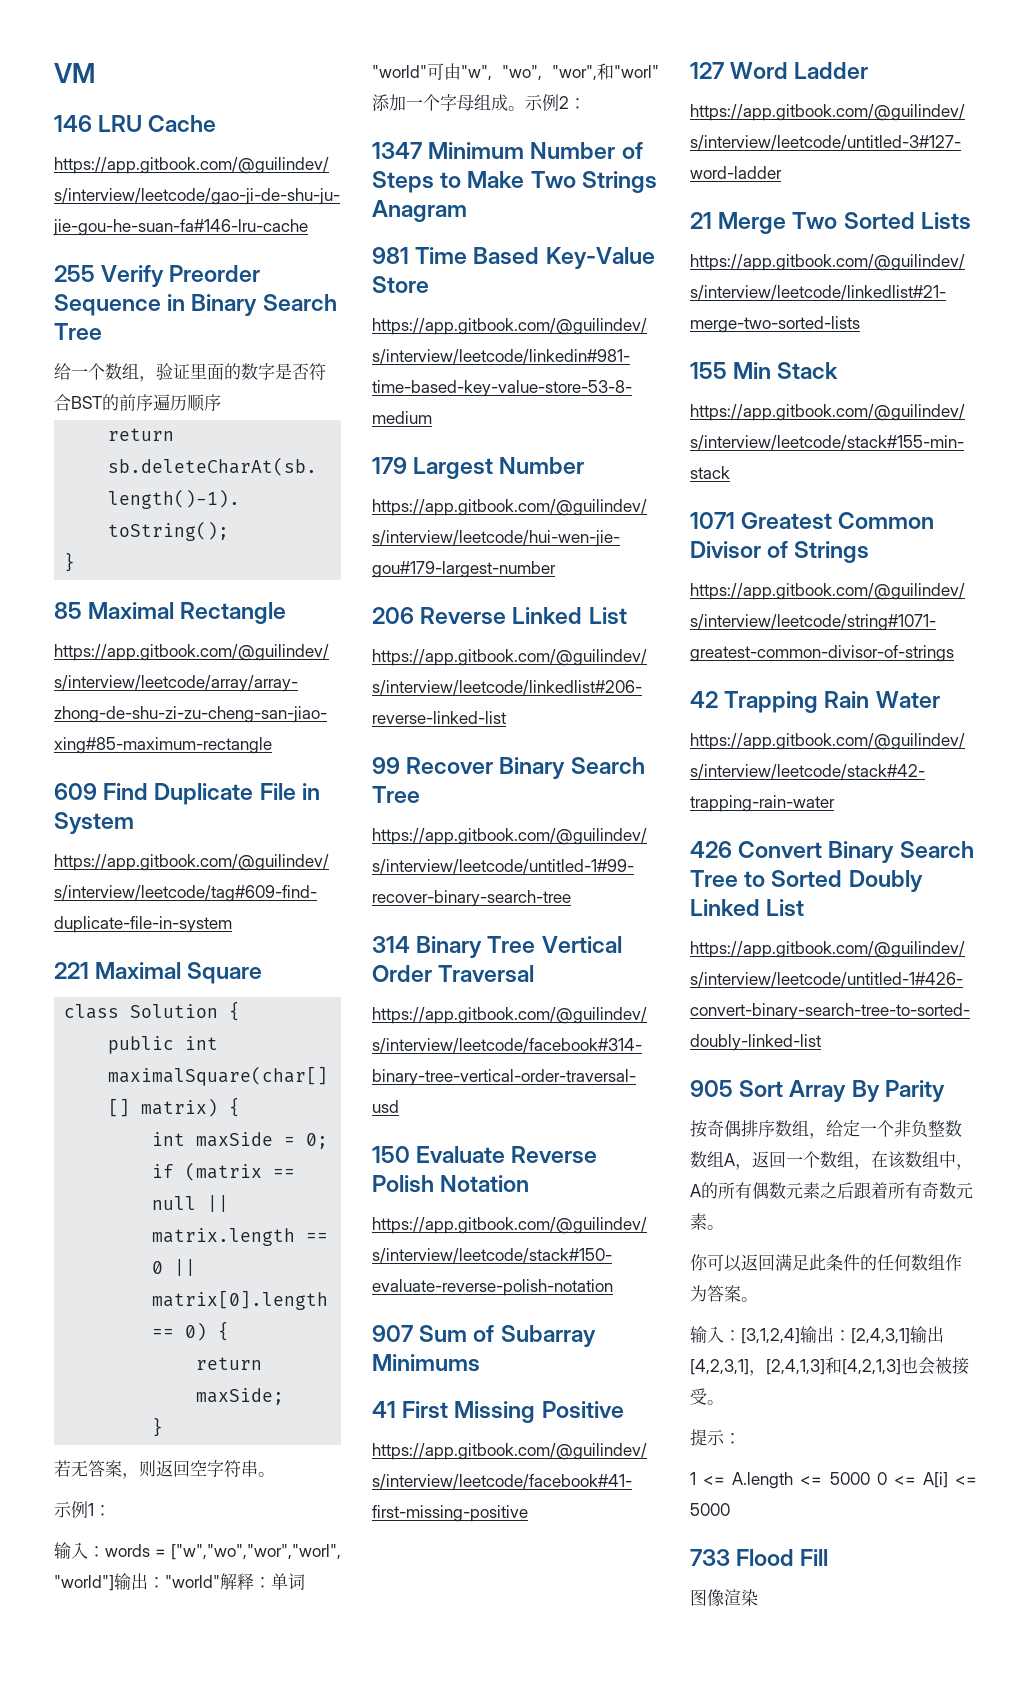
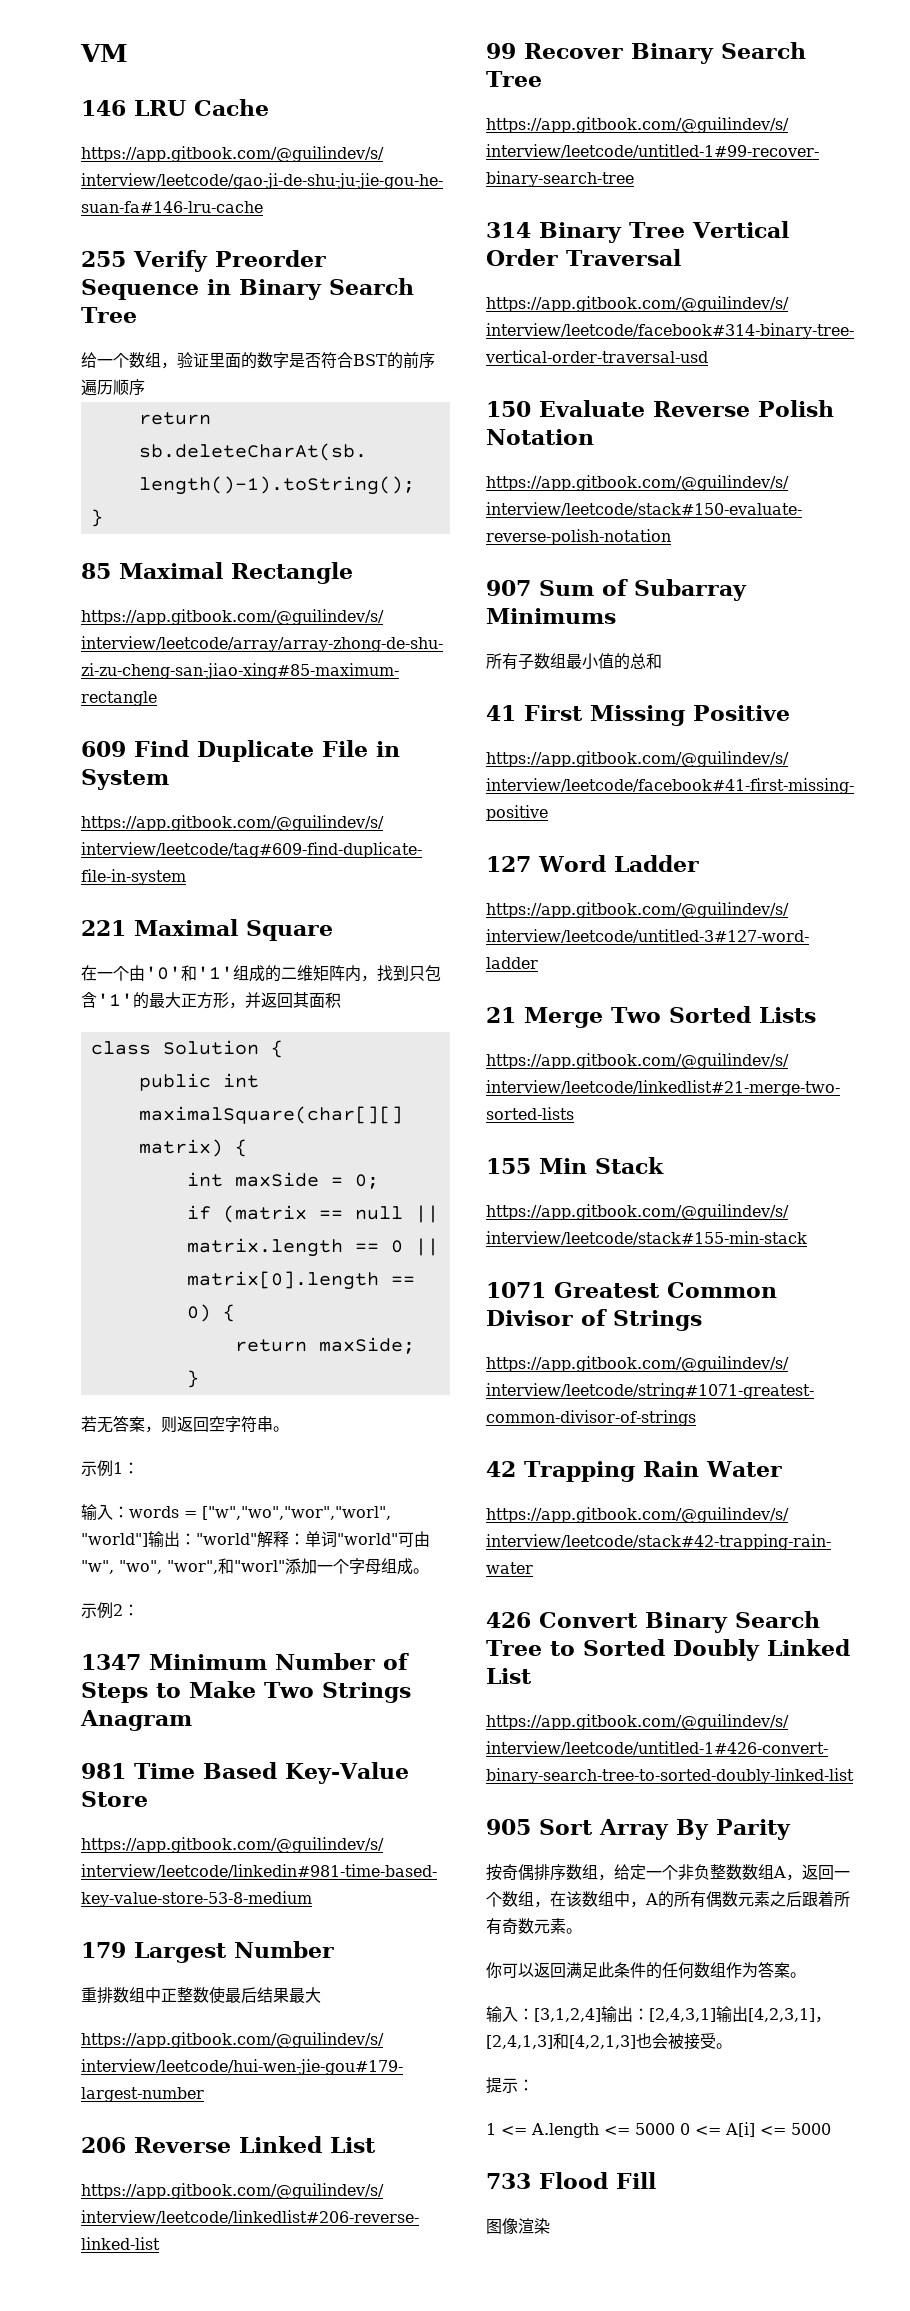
(263, 973) none -> [81,965,441,982] [81,992,341,1009] // 在一个由'0'和'1'组成的二维矩阵内，找到只包含'1'的最大正方形，并返回其面积
(525, 108) none -> (429, 1571) //
(585, 465) none -> [81,1987,321,2004] // 重排数组中正整数使最后结果最大
(480, 1363) none -> [486,653,662,670] // 所有子数组最小值的总和

